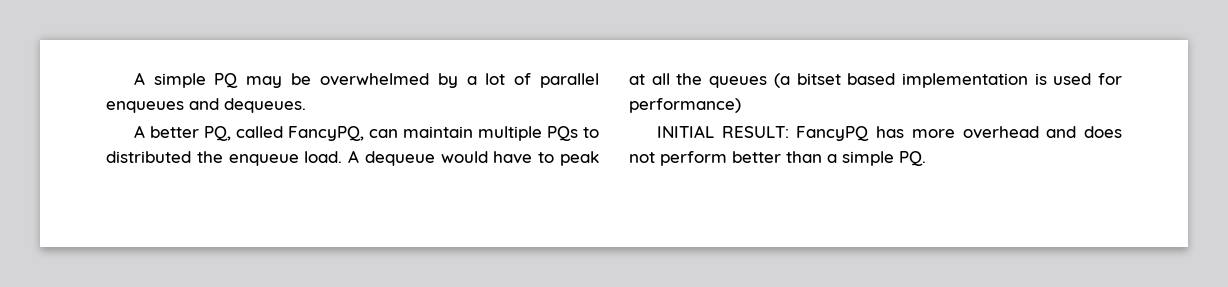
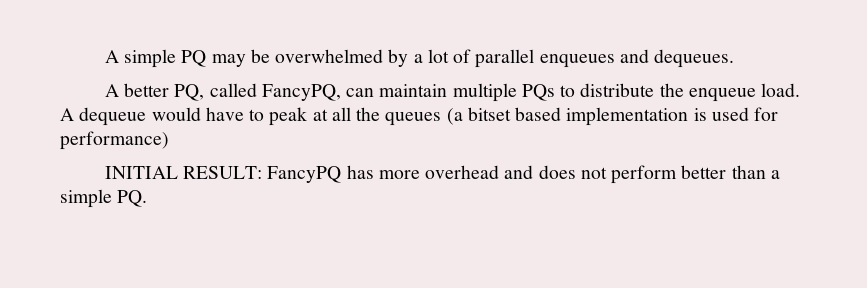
[106,151,191,163] distributed -> [580,83,655,97] distribute

